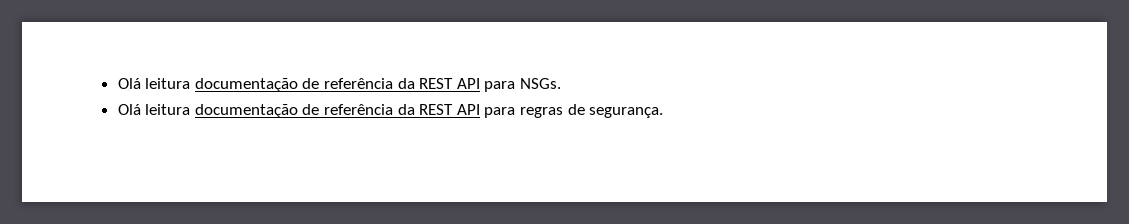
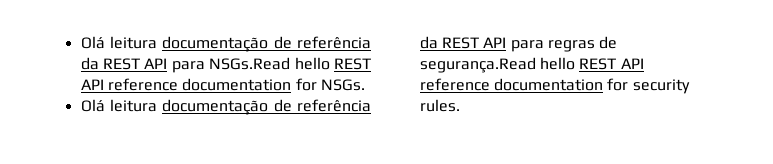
[117,78,516,92] Olá leitura documentação de referência da REST API para -> [80,36,371,52] [80,57,371,73] [80,78,317,91] Olá leitura documentação de referência da REST API para NSGs.Read hello REST API reference documentation for
[589,107,664,118] segurança. -> [419,57,644,73] [419,78,690,94] [419,99,460,112] segurança.Read hello REST API reference documentation for security rules.

